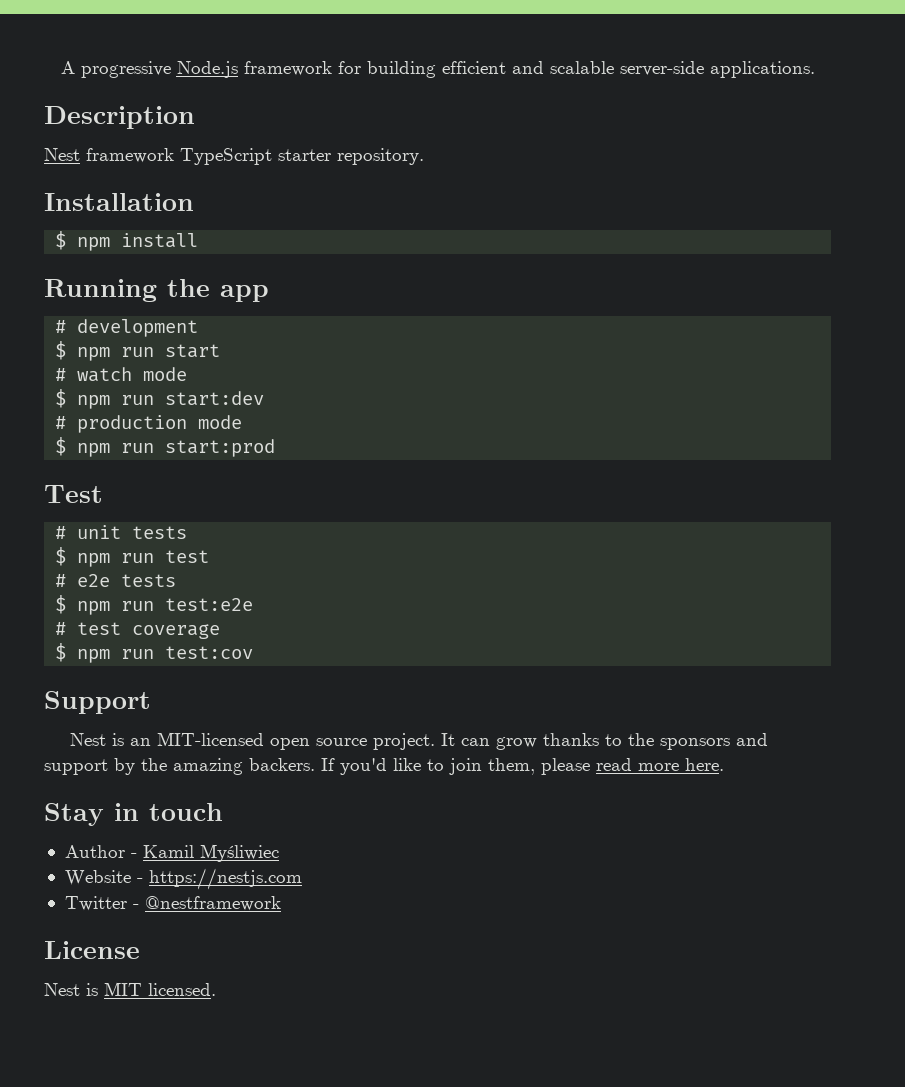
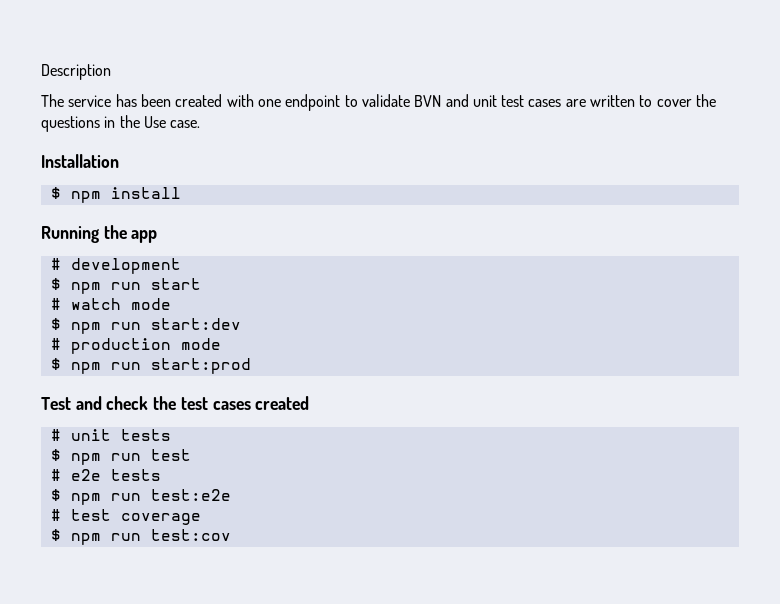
[60,61,815,78] [44,106,195,129] [44,148,424,165] A progressive Node.js framework for building efficient and scalable server-side applications. // Description // Nest framework TypeScript starter repository. -> [41,64,111,80] [41,94,717,111] [41,115,201,132] Description // The service has been created with one endpoint to validate BVN and unit test cases are written to cover the questions in the Use case.
(103, 494) none -> [75,396,310,410] and check the test cases created
[44,691,151,714] [69,732,768,750] [44,758,724,775] [44,803,223,826] [64,844,279,862] [64,868,302,890] [64,896,281,911] [44,941,140,959] [44,982,216,996] // Support // Nest is an MIT-licensed open source project. It can grow thanks to the sponsors and support by the amazing backers. If you'd like to join them, please read more here. // Stay in touch // Author - Kamil Myśliwiec // Website - https://nestjs.com // Twitter - @nestframework // License // Nest is MIT licensed. -> (231, 535) none

